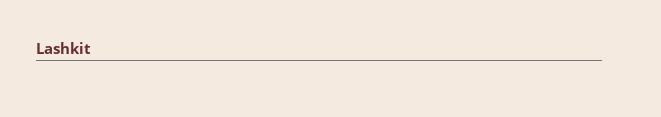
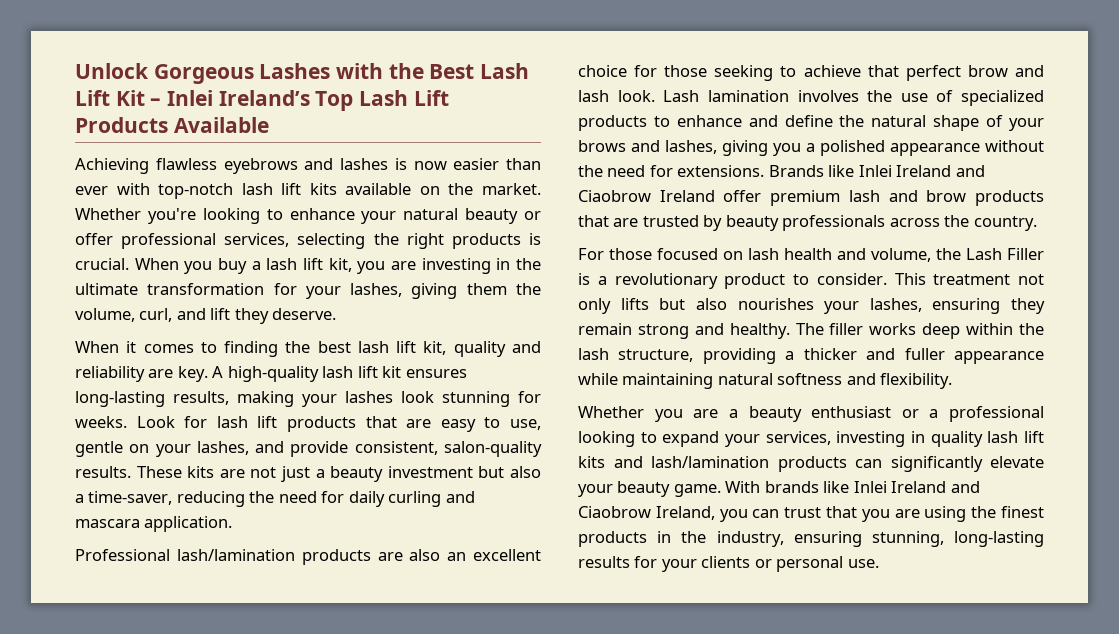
[36,42,91,54] Lashkit -> [75,63,530,84] [75,90,449,111] [75,117,269,133] [75,158,541,174] [75,183,541,199] [75,208,541,224] [75,233,542,249] [75,258,541,274] [75,283,541,299] [75,308,337,324] [75,341,541,357] [75,366,467,382] [75,391,541,407] [75,416,542,432] [75,441,542,457] [75,466,541,482] [75,491,475,507] [75,516,233,532] [75,549,541,565] [578,65,1044,81] [578,90,1044,106] [578,115,1044,131] [578,140,1044,156] [578,165,985,177] [578,190,1044,206] [578,215,1037,231] [578,248,1044,262] [578,273,1044,289] [578,298,1045,314] [578,323,1044,339] [578,348,1044,364] [578,373,953,389] [578,406,1044,422] [578,431,1044,447] [578,456,1044,472] [578,481,980,497] [578,506,1044,522] [578,531,1044,547] [578,556,879,572] Unlock Gorgeous Lashes with the Best Lash Lift Kit – Inlei Ireland’s Top Lash Lift Products Available // Achieving flawless eyebrows and lashes is now easier than ever with top-notch lash lift kits available on the market. Whether you're looking to enhance your natural beauty or offer professional services, selecting the right products is crucial. When you buy a lash lift kit, you are investing in the ultimate transformation for your lashes, giving them the volume, curl, and lift they deserve. // When it comes to finding the best lash lift kit, quality and reliability are key. A high-quality lash lift kit ensures long-lasting results, making your lashes look stunning for weeks. Look for lash lift products that are easy to use, gentle on your lashes, and provide consistent, salon-quality results. These kits are not just a beauty investment but also a time-saver, reducing the need for daily curling and mascara application. // Professional lash/lamination products are also an excellent choice for those seeking to achieve that perfect brow and lash look. Lash lamination involves the use of specialized products to enhance and define the natural shape of your brows and lashes, giving you a polished appearance without the need for extensions. Brands like Inlei Ireland and Ciaobrow Ireland offer premium lash and brow products that are trusted by beauty professionals across the country. // For those focused on lash health and volume, the Lash Filler is a revolutionary product to consider. This treatment not only lifts but also nourishes your lashes, ensuring they remain strong and healthy. The filler works deep within the lash structure, providing a thicker and fuller appearance while maintaining natural softness and flexibility. // Whether you are a beauty enthusiast or a professional looking to expand your services, investing in quality lash lift kits and lash/lamination products can significantly elevate your beauty game. With brands like Inlei Ireland and Ciaobrow Ireland, you can trust that you are using the finest products in the industry, ensuring stunning, long-lasting results for your clients or personal use.

